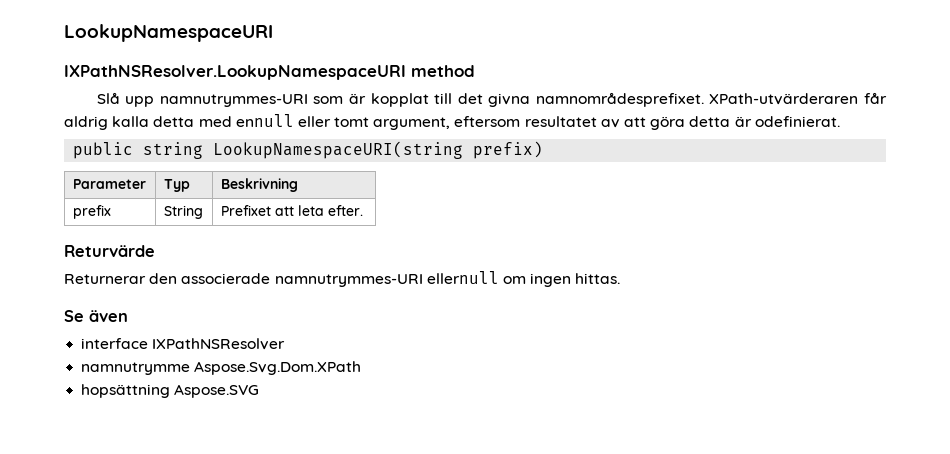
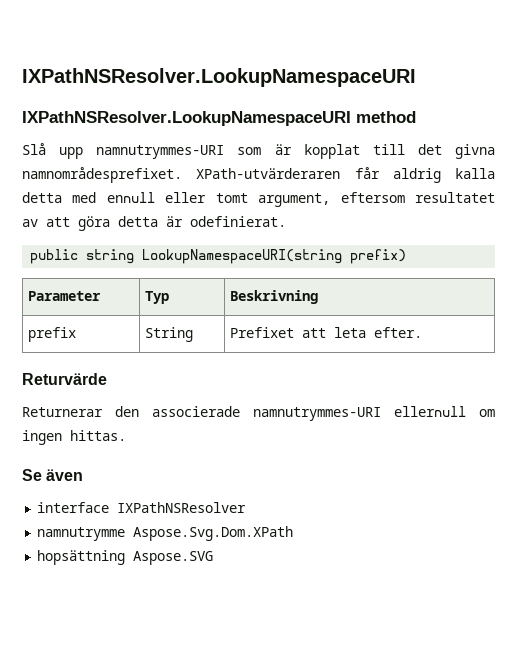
[64,24,273,42] LookupNamespaceURI -> [22,68,416,87] IXPathNSResolver.LookupNamespaceURI

